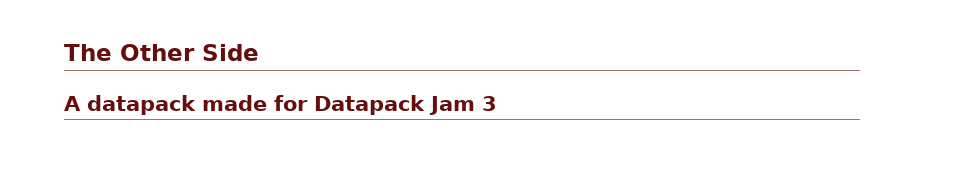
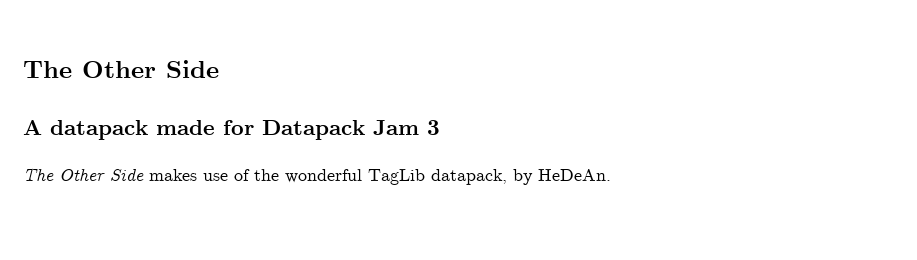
(497, 103) none -> [23,168,611,185] // The Other Side makes use of the wonderful TagLib datapack, by HeDeAn.

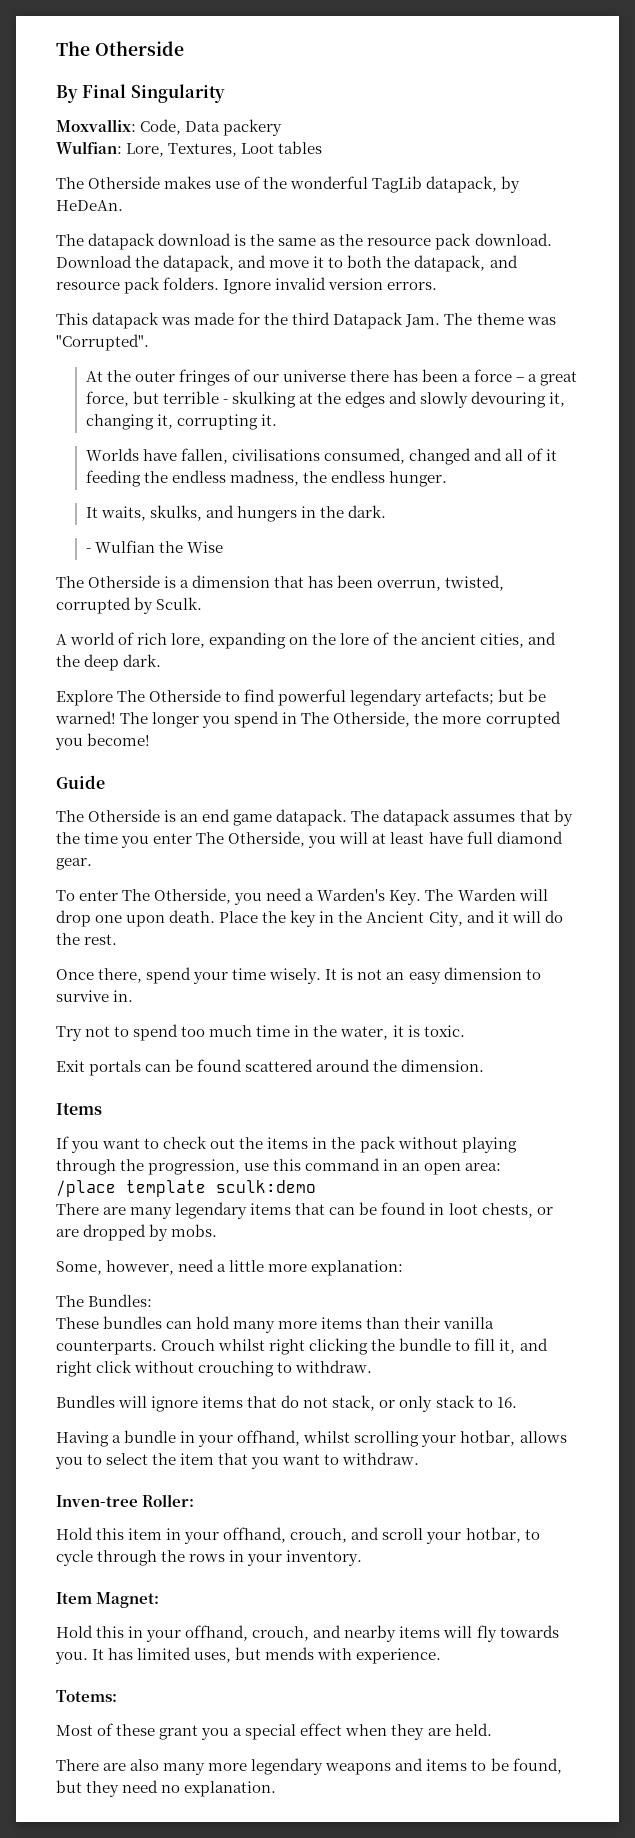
[23,60,219,78] [23,120,440,140] [23,168,144,181] The Other Side // A datapack made for Datapack Jam 3 // The Other Side -> [56,41,184,56] [56,84,225,103] [56,119,283,136] [56,141,323,157] [56,176,161,189] The Otherside // By Final Singularity // Moxvallix: Code, Data packery // Wulfian: Lore, Textures, Loot tables // The Otherside
(611, 175) none -> [56,233,552,250] [56,255,518,272] [56,277,438,294] [56,312,556,329] [56,334,149,351] [85,369,578,386] [85,391,566,408] [85,414,277,430] [85,448,558,465] [85,470,447,487] [85,505,386,522] [85,540,223,553] [56,575,505,591] [56,597,203,614] [56,632,556,649] [56,654,162,671] [56,689,547,706] [55,711,561,728] [55,733,151,750] [56,775,105,789] [56,809,573,826] [56,831,563,848] [56,858,92,870] [56,888,548,905] [56,910,563,927] [56,933,118,945] [56,967,541,984] [56,990,134,1002] [56,1024,465,1041] [56,1059,485,1076] [56,1103,102,1115] [56,1136,517,1153] [56,1158,502,1175] [56,1180,316,1197] [56,1202,553,1219] [56,1224,218,1241] [56,1259,404,1276] [56,1294,153,1307] [56,1316,495,1333] [56,1338,548,1355] [56,1360,373,1377] [56,1395,517,1412] [56,1430,567,1447] [55,1452,420,1469] [56,1494,195,1507] [56,1527,540,1544] [56,1550,363,1566] [56,1592,160,1608] [56,1625,559,1642] [55,1647,442,1664] [56,1690,117,1702] [56,1723,492,1740] [56,1758,562,1775] [56,1780,277,1797] // The datapack download is the same as the resource pack download. Download the datapack, and move it to both the datapack, and resource pack folders. Ignore invalid version errors. // This datapack was made for the third Datapack Jam. The theme was "Corrupted". // At the outer fringes of our universe there has been a force – a great force, but terrible - skulking at the edges and slowly devouring it, changing it, corrupting it. // Worlds have fallen, civilisations consumed, changed and all of it feeding the endless madness, the endless hunger. // It waits, skulks, and hungers in the dark. // - Wulfian the Wise // The Otherside is a dimension that has been overrun, twisted, corrupted by Sculk. // A world of rich lore, expanding on the lore of the ancient cities, and the deep dark. // Explore The Otherside to find powerful legendary artefacts; but be warned! The longer you spend in The Otherside, the more corrupted you become! // Guide // The Otherside is an end game datapack. The datapack assumes that by the time you enter The Otherside, you will at least have full diamond gear. // To enter The Otherside, you need a Warden's Key. The Warden will drop one upon death. Place the key in the Ancient City, and it will do the rest. // Once there, spend your time wisely. It is not an easy dimension to survive in. // Try not to spend too much time in the water, it is toxic. // Exit portals can be found scattered around the dimension. // Items // If you want to check out the items in the pack without playing through the progression, use this command in an open area: // /place template sculk:demo // There are many legendary items that can be found in loot chests, or are dropped by mobs. // Some, however, need a little more explanation: // The Bundles: // These bundles can hold many more items than their vanilla counterparts. Crouch whilst right clicking the bundle to fill it, and right click without crouching to withdraw. // Bundles will ignore items that do not stack, or only stack to 16. // Having a bundle in your offhand, whilst scrolling your hotbar, allows you to select the item that you want to withdraw. // Inven-tree Roller: // Hold this item in your offhand, crouch, and scroll your hotbar, to cycle through the rows in your inventory. // Item Magnet: // Hold this in your offhand, crouch, and nearby items will fly towards you. It has limited uses, but mends with experience. // Totems: // Most of these grant you a special effect when they are held. // There are also many more legendary weapons and items to be found, but they need no explanation.

